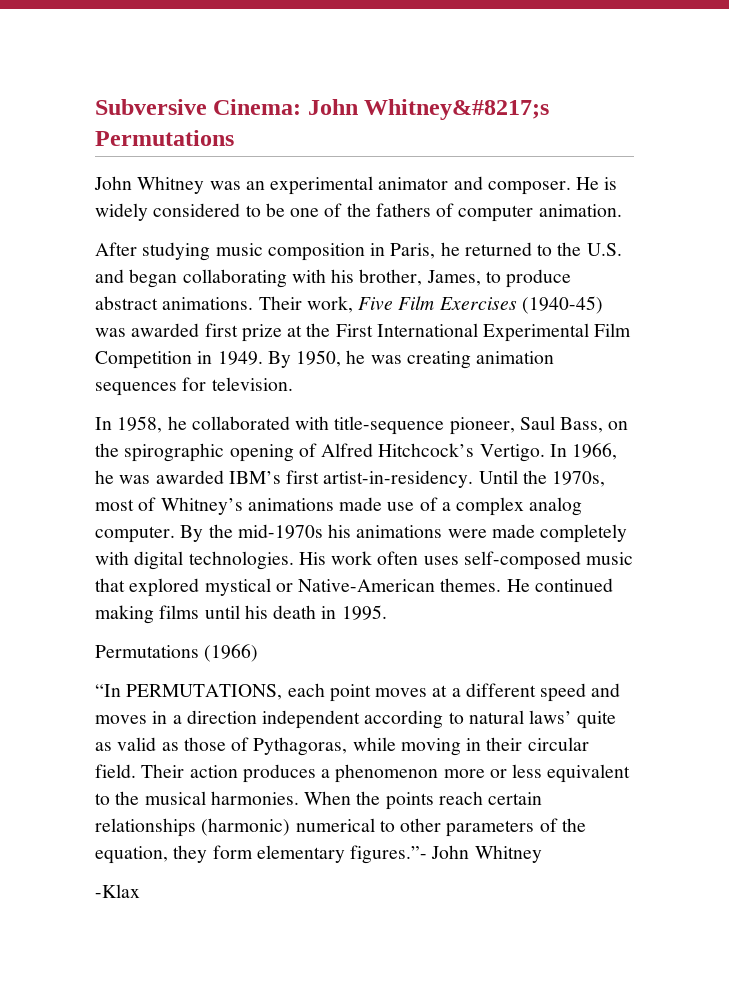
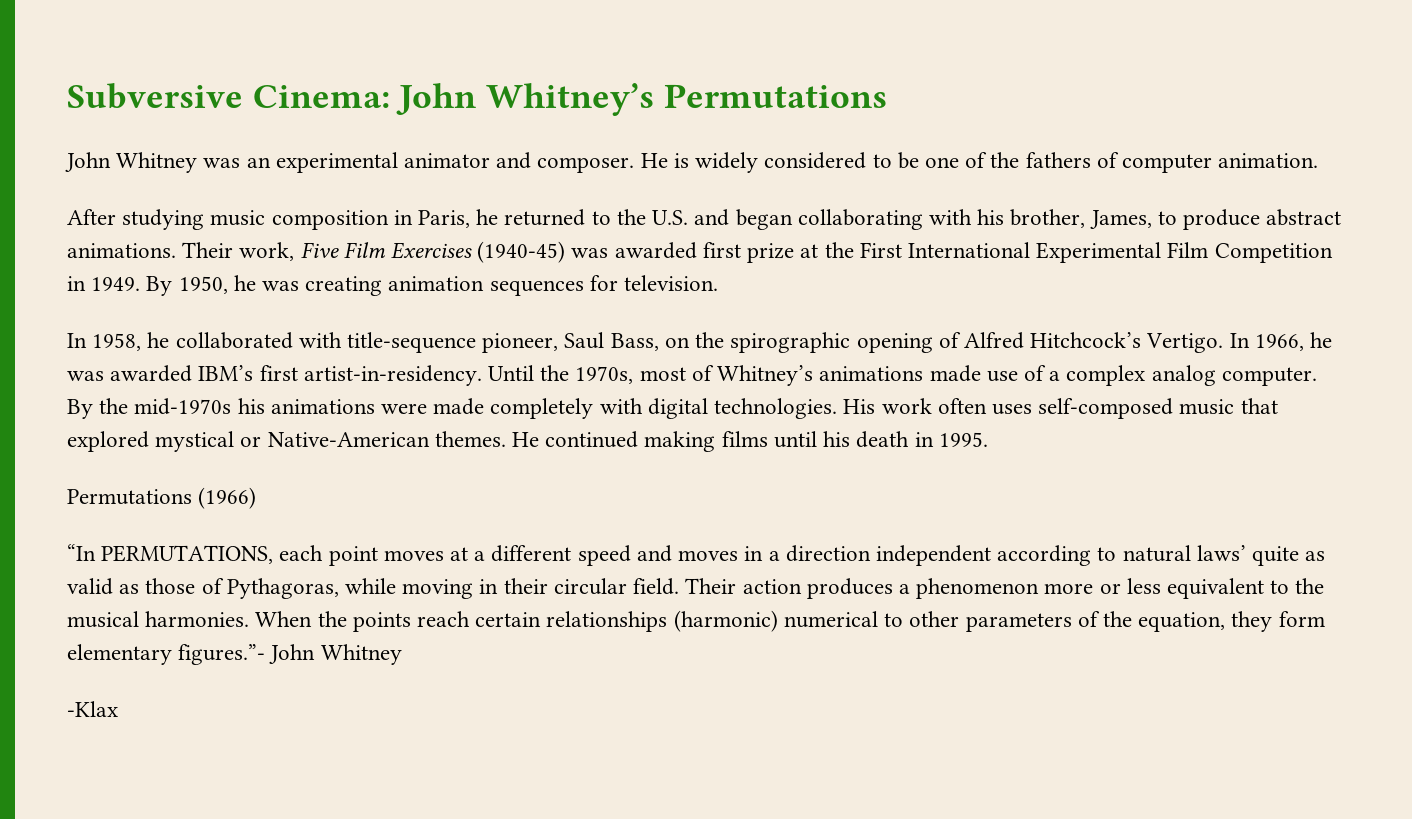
[364,99,550,120] Whitney&#8217;s -> [486,83,655,116] Whitney’s

